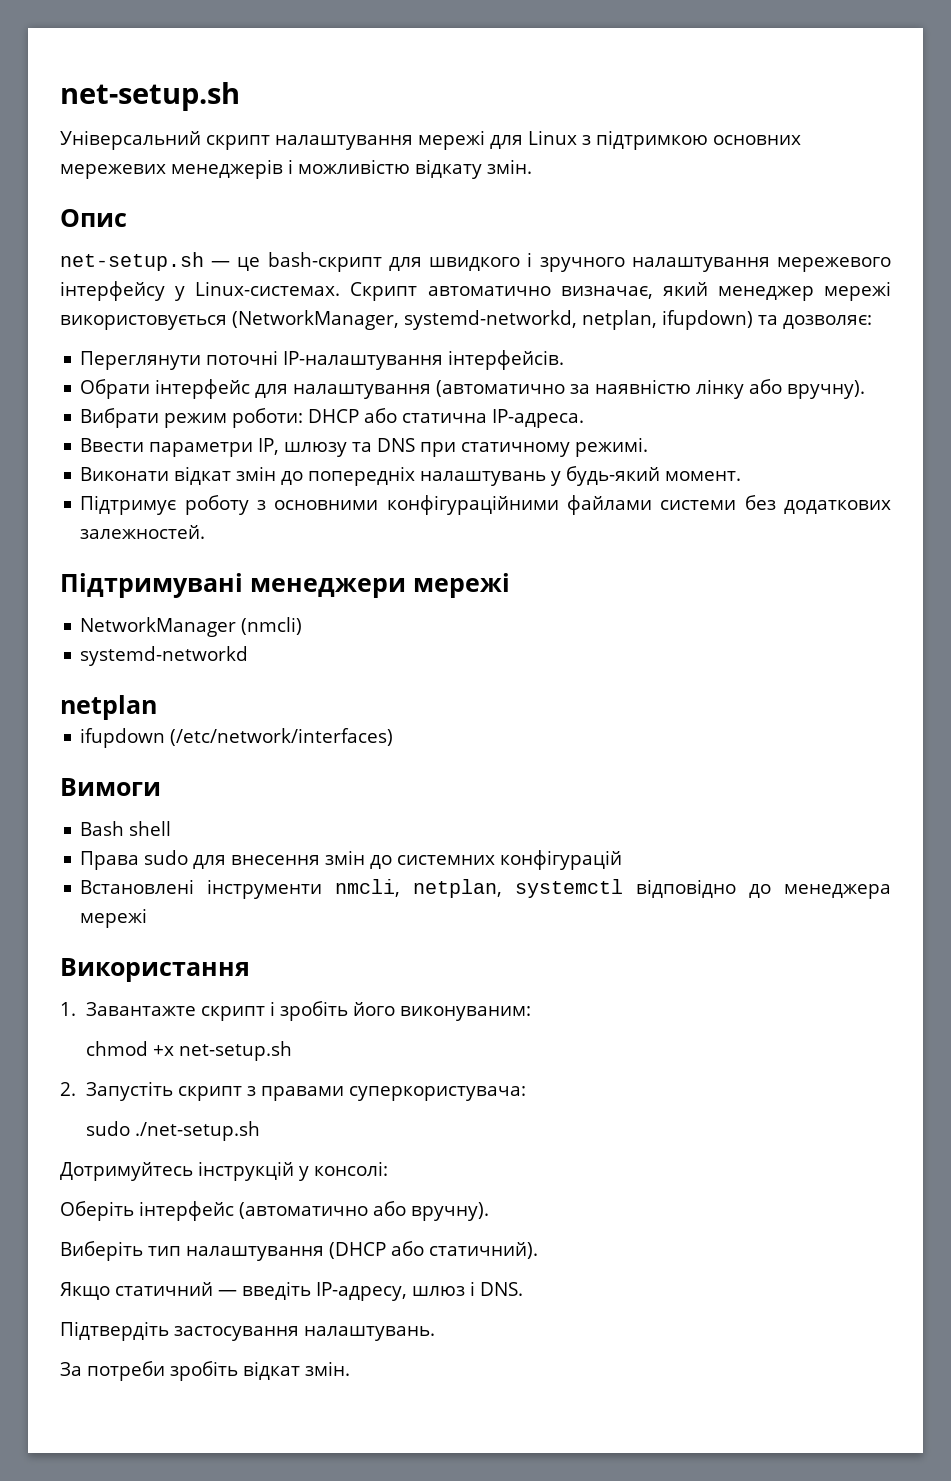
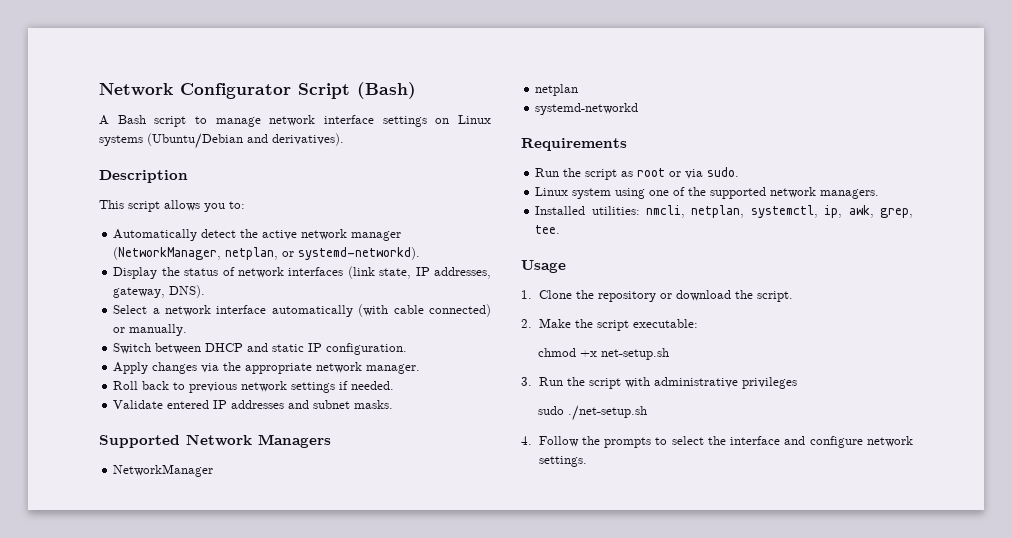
[60,82,240,111] [60,130,801,150] [60,159,532,179] [60,209,127,227] [60,252,891,272] [60,281,891,301] [60,310,872,330] [80,350,565,370] [80,379,866,399] [80,408,585,428] [80,437,649,457] [80,466,742,486] [80,495,891,515] [80,525,206,539] [60,573,510,598] net-setup.sh // Універсальний скрипт налаштування мережі для Linux з підтримкою основних мережевих менеджерів і можливістю відкату змін. // Опис // net-setup.sh — це bash-скрипт для швидкого і зручного налаштування мережевого інтерфейсу у Linux-системах. Скрипт автоматично визначає, який менеджер мережі використовується (NetworkManager, systemd-networkd, netplan, ifupdown) та дозволяє: // Переглянути поточні IP-налаштування інтерфейсів. // Обрати інтерфейс для налаштування (автоматично за наявністю лінку або вручну). // Вибрати режим роботи: DHCP або статична IP-адреса. // Ввести параметри IP, шлюзу та DNS при статичному режимі. // Виконати відкат змін до попередніх налаштувань у будь-який момент. // Підтримує роботу з основними конфігураційними файлами системи без додаткових залежностей. // Підтримувані менеджери мережі -> [99,82,416,99] [99,115,492,127] [99,133,344,149] [99,170,188,183] [99,200,245,212] [113,229,402,241] [113,247,421,260] [113,266,491,279] [113,285,206,298] [113,304,491,317] [113,324,188,336] [113,343,408,355] [113,362,421,374] [113,381,395,393] [113,400,394,409] [99,434,331,448] Network Configurator Script (Bash) // A Bash script to manage network interface settings on Linux systems (Ubuntu/Debian and derivatives). // Description // This script allows you to: // Automatically detect the active network manager (NetworkManager, netplan, or systemd-networkd). // Display the status of network interfaces (link state, IP addresses, gateway, DNS). // Select a network interface automatically (with cable connected) or manually. // Switch between DHCP and static IP configuration. // Apply changes via the appropriate network manager. // Roll back to previous network settings if needed. // Validate entered IP addresses and subnet masks. // Supported Network Managers
[241,617,303,635] (nmcli) -> [535,84,579,96] // netplan
[60,695,157,720] [80,728,394,748] [60,778,161,796] [80,821,172,836] [80,850,623,870] [80,879,891,899] [80,908,148,928] [60,958,250,982] [60,1001,531,1021] [85,1041,292,1061] [60,1081,526,1101] [85,1121,260,1141] [60,1161,388,1181] [60,1201,489,1221] [60,1241,538,1261] [60,1281,523,1301] [60,1321,435,1341] [60,1361,350,1381] netplan // ifupdown (/etc/network/interfaces) // Вимоги // Bash shell // Права sudo для внесення змін до системних конфігурацій // Встановлені інструменти nmcli, netplan, systemctl відповідно до менеджера мережі // Використання // 1. Завантажте скрипт і зробіть його виконуваним: // chmod +x net-setup.sh // 2. Запустіть скрипт з правами суперкористувача: // sudo ./net-setup.sh // Дотримуйтесь інструкцій у консолі: // Оберіть інтерфейс (автоматично або вручну). // Виберіть тип налаштування (DHCP або статичний). // Якщо статичний — введіть IP-адресу, шлюз і DNS. // Підтвердіть застосування налаштувань. // За потреби зробіть відкат змін. -> [521,138,627,151] [535,167,740,180] [535,187,880,199] [535,205,913,218] [535,225,561,234] [521,260,566,273] [521,290,793,302] [521,318,698,331] [538,348,670,360] [521,377,797,389] [538,405,648,421] [521,436,913,448] [538,456,587,467] Requirements // Run the script as root or via sudo. // Linux system using one of the supported network managers. // Installed utilities: nmcli, netplan, systemctl, ip, awk, grep, tee. // Usage // 1. Clone the repository or download the script. // 2. Make the script executable: // chmod +x net-setup.sh // 3. Run the script with administrative privileges // sudo ./net-setup.sh // 4. Follow the prompts to select the interface and configure network settings.

